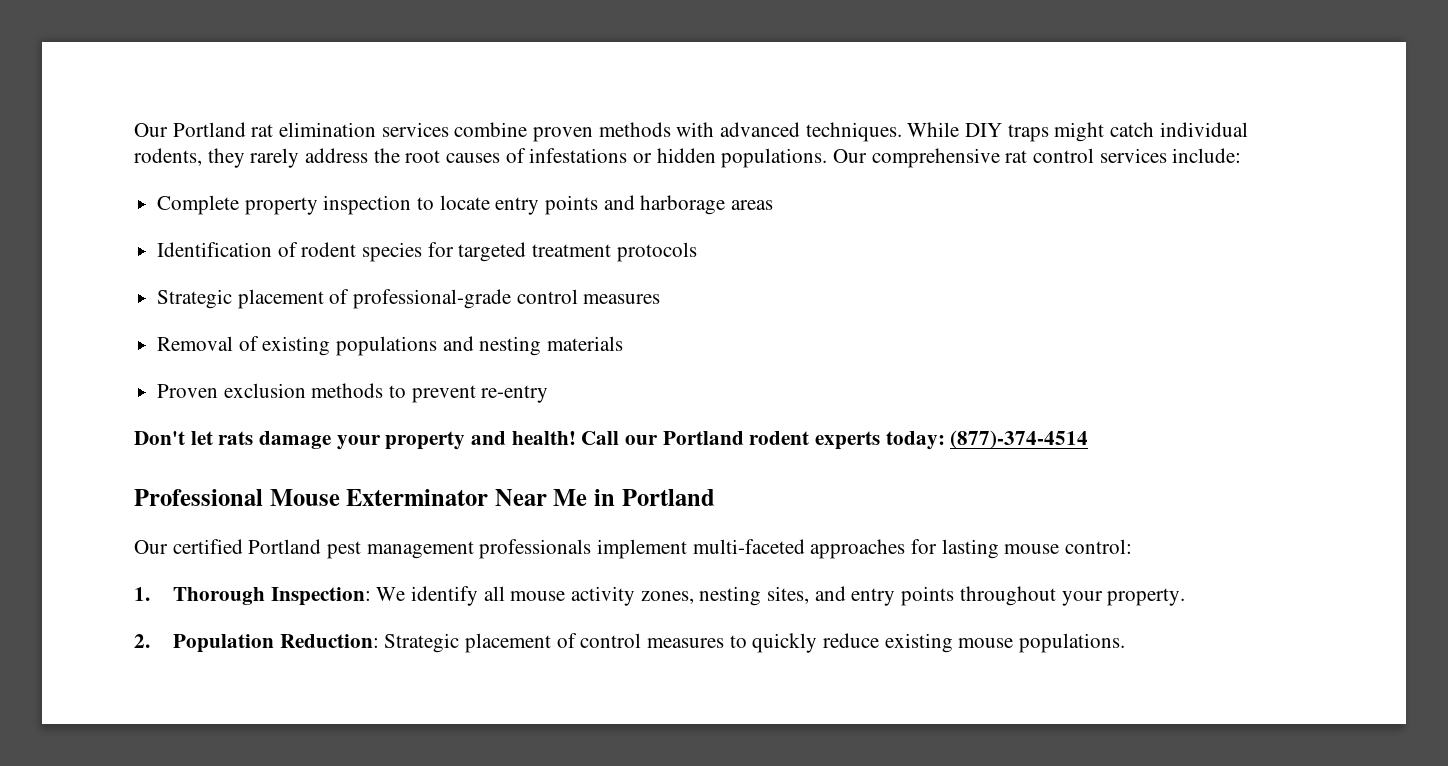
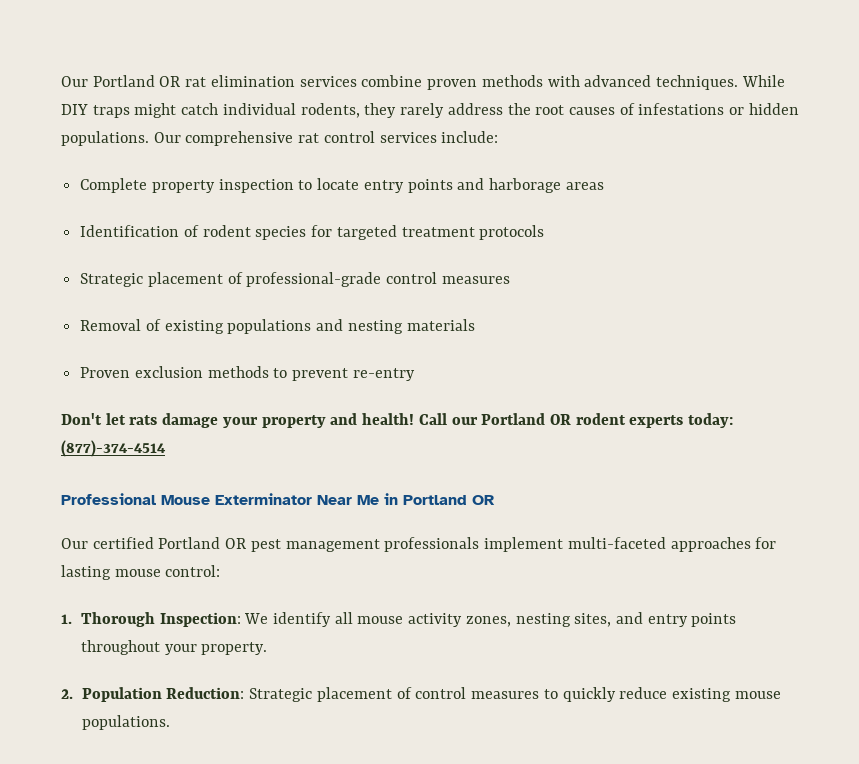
(246, 129) none -> [159,76,181,87] OR
(744, 438) none -> [549,414,571,425] OR
(715, 497) none -> [472,495,495,505] OR
(322, 546) none -> [225,538,247,549] OR

